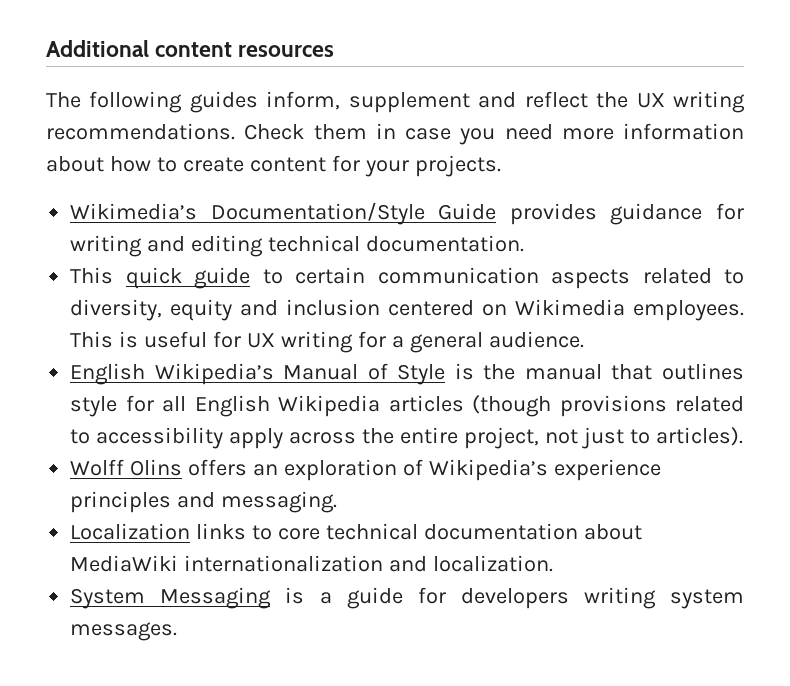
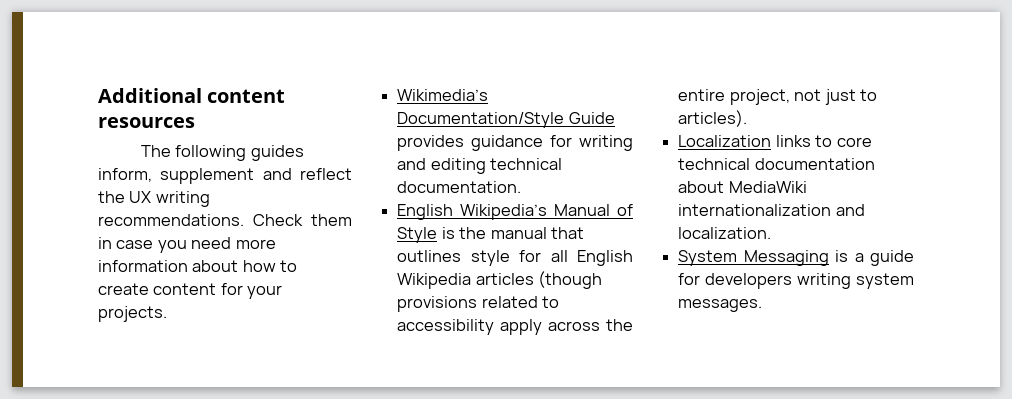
[70,267,745,289] [70,299,744,321] [70,331,584,353] // This quick guide to certain communication aspects related to diversity, equity and inclusion centered on Wikimedia employees. This is useful for UX writing for a general audience. -> (522, 187) none
[70,459,661,481] [70,491,338,513] // Wolff Olins offers an exploration of Wikipedia’s experience principles and messaging. -> (748, 118) none

